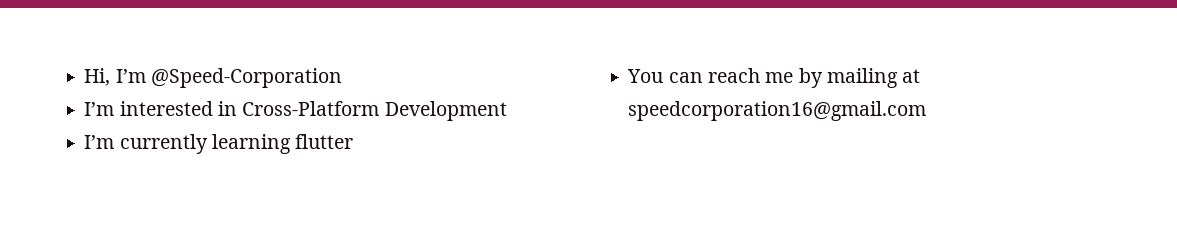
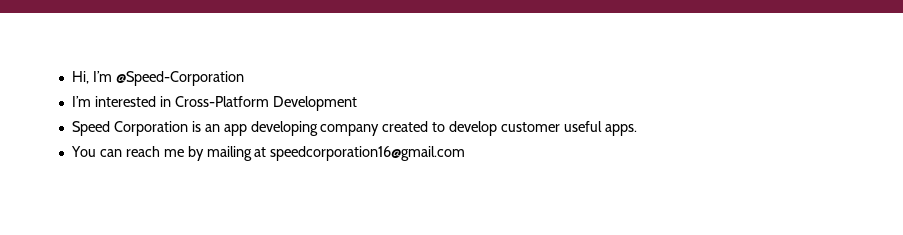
[84,134,354,154] I’m currently learning flutter -> [71,121,637,136] Speed Corporation is an app developing company created to develop customer useful apps.

